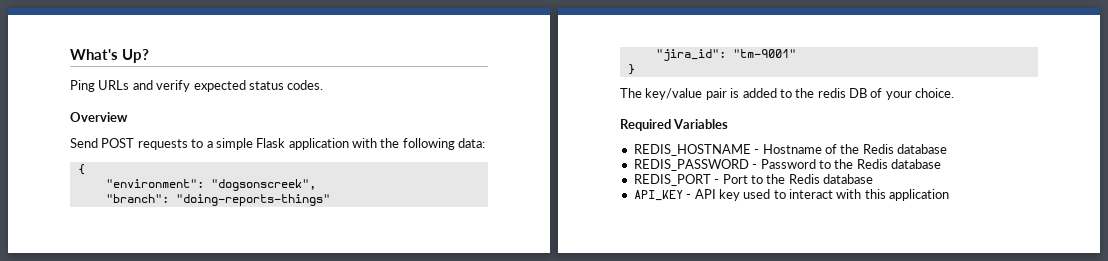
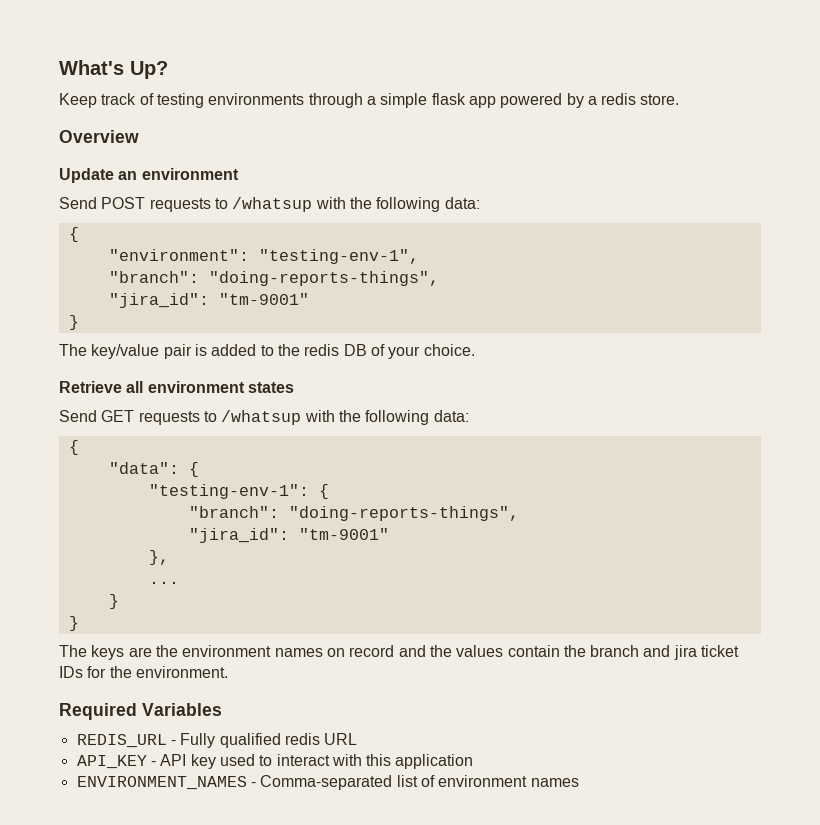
[70,80,324,92] [70,112,128,122] Ping URLs and verify expected status codes. // Overview -> [59,93,680,108] [59,130,139,143] [59,168,239,183] Keep track of testing environments through a simple flask app powered by a redis store. // Overview // Update an environment
[206,138,349,150] a simple Flask application -> [232,197,313,212] /whatsup
[210,179,316,191] [105,194,330,206] "dogsonscreek", // "branch": "doing-reports-things" -> [258,249,419,264] [108,271,439,286] "testing-env-1", // "branch": "doing-reports-things",
[620,119,729,131] [633,144,947,156] [633,159,941,171] [633,174,873,186] Required Variables // REDIS_HOSTNAME - Hostname of the Redis database // REDIS_PASSWORD - Password to the Redis database // REDIS_PORT - Port to the Redis database -> [59,381,294,393] [59,410,469,425] [68,440,79,455] [108,462,199,477] [148,484,329,499] [188,506,519,521] [188,528,389,543] [148,550,169,565] [148,581,179,584] [108,594,119,609] [68,616,79,631] [59,645,740,660] [59,666,228,678] [59,703,222,720] [76,733,358,748] Retrieve all environment states // Send GET requests to /whatsup with the following data: // { // "data": { // "testing-env-1": { // "branch": "doing-reports-things", // "jira_id": "tm-9001" // }, // ... // } // } // The keys are the environment names on record and the values contain the branch and jira ticket IDs for the environment. // Required Variables // REDIS_URL - Fully qualified redis URL
(950, 195) none -> [76,775,579,790] // ENVIRONMENT_NAMES - Comma-separated list of environment names

